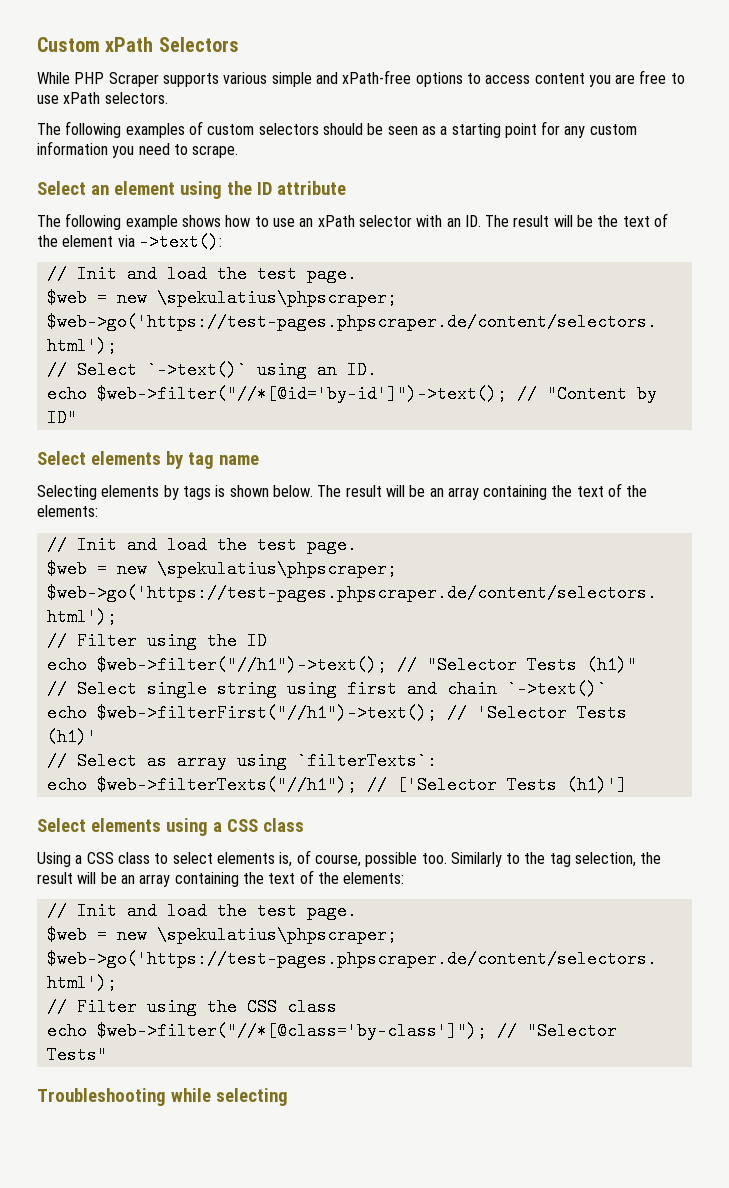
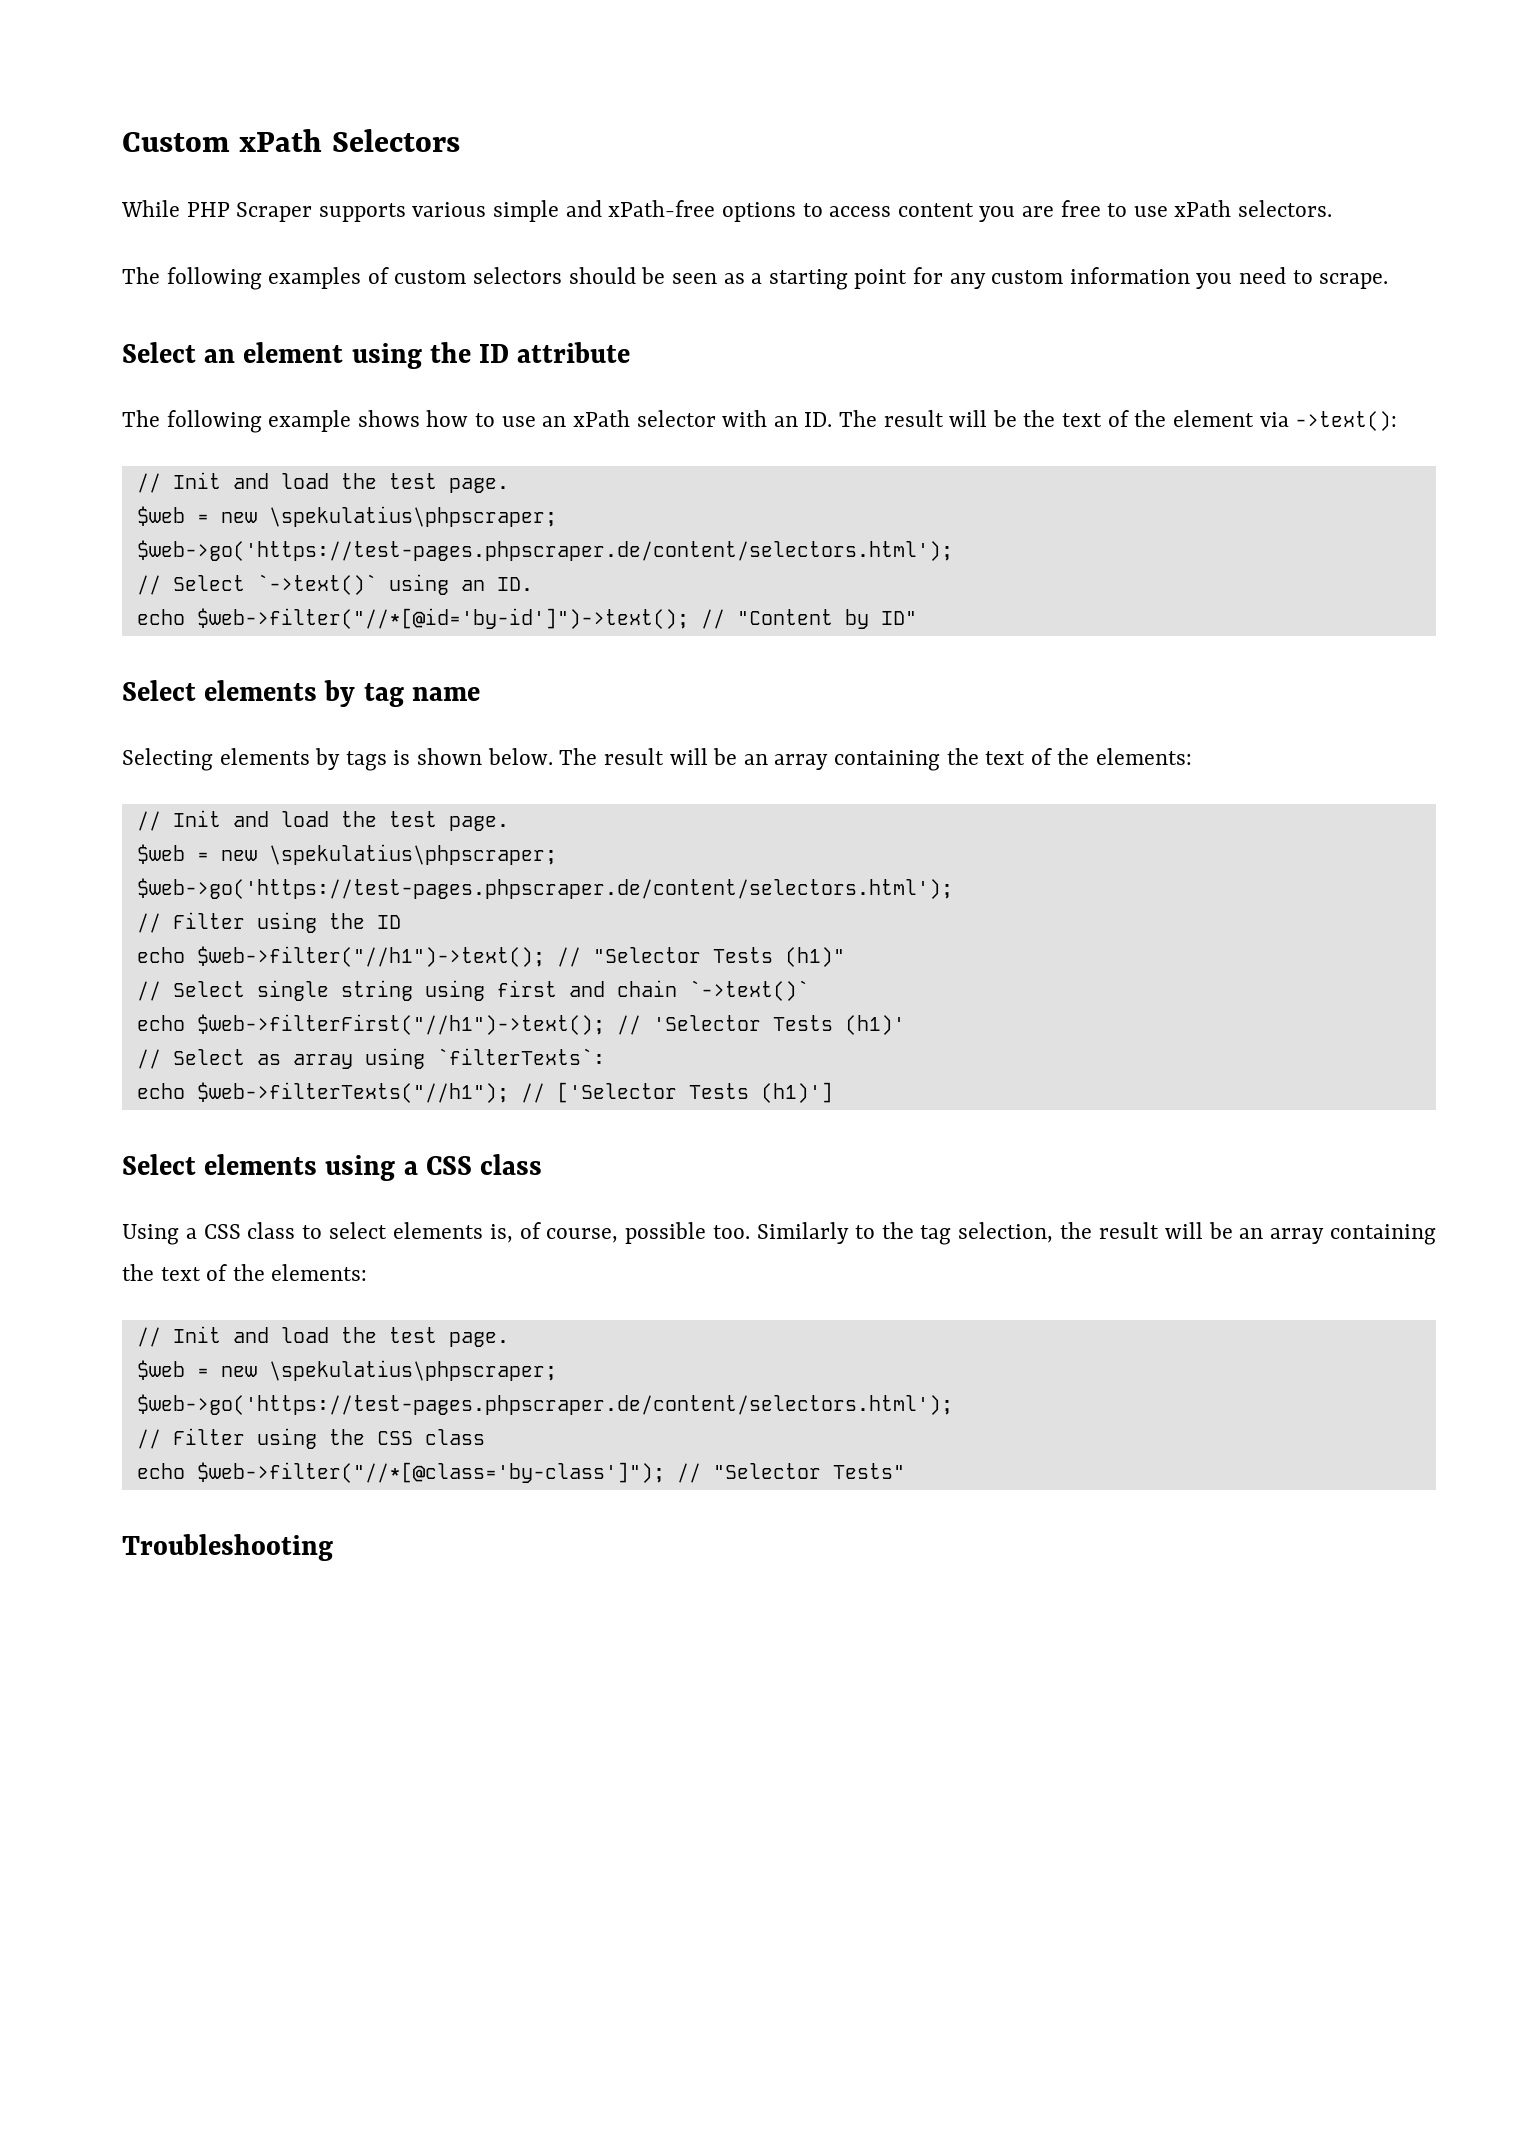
[170,1088,288,1106] while selecting -> (333, 1547) none

